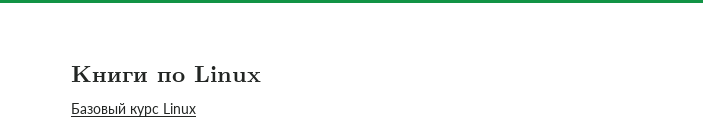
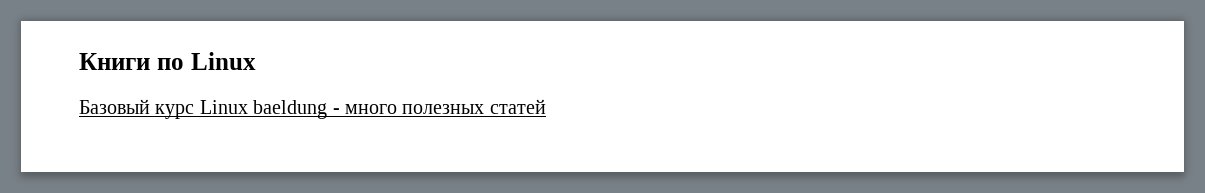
(196, 108) none -> [253,99,546,119] baeldung - много полезных статей

